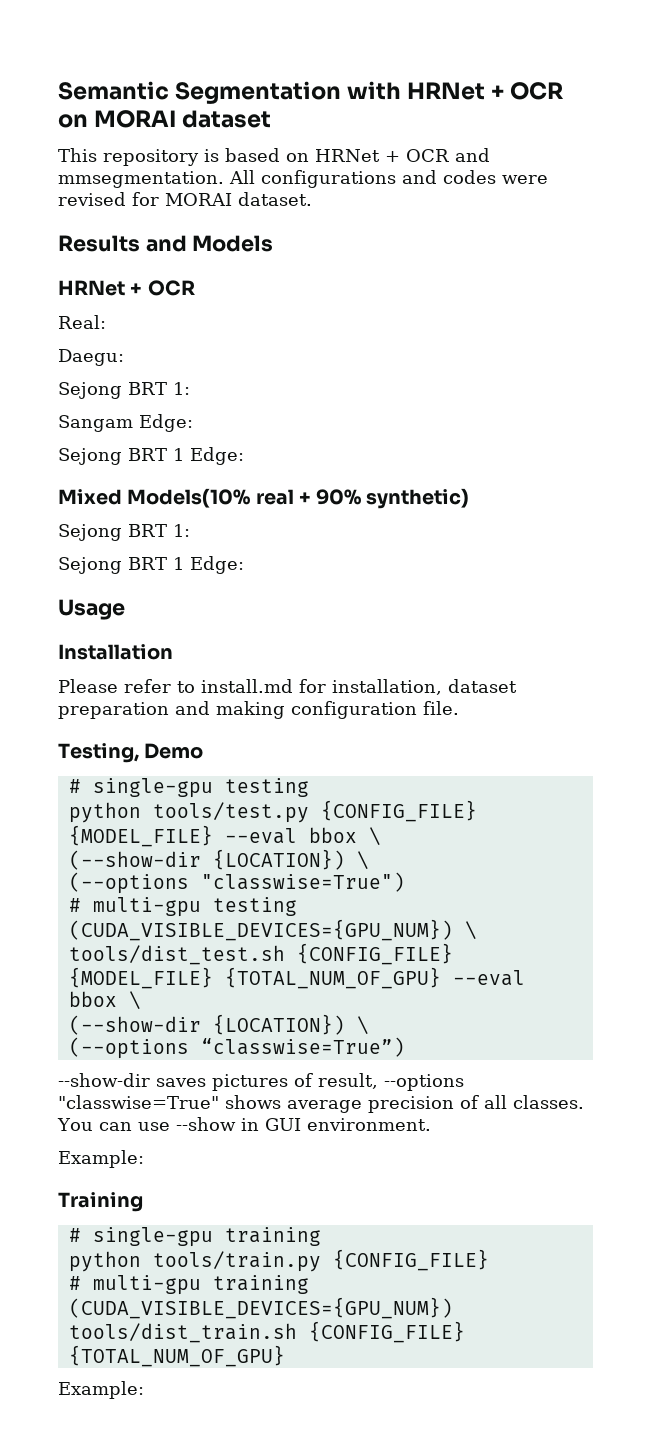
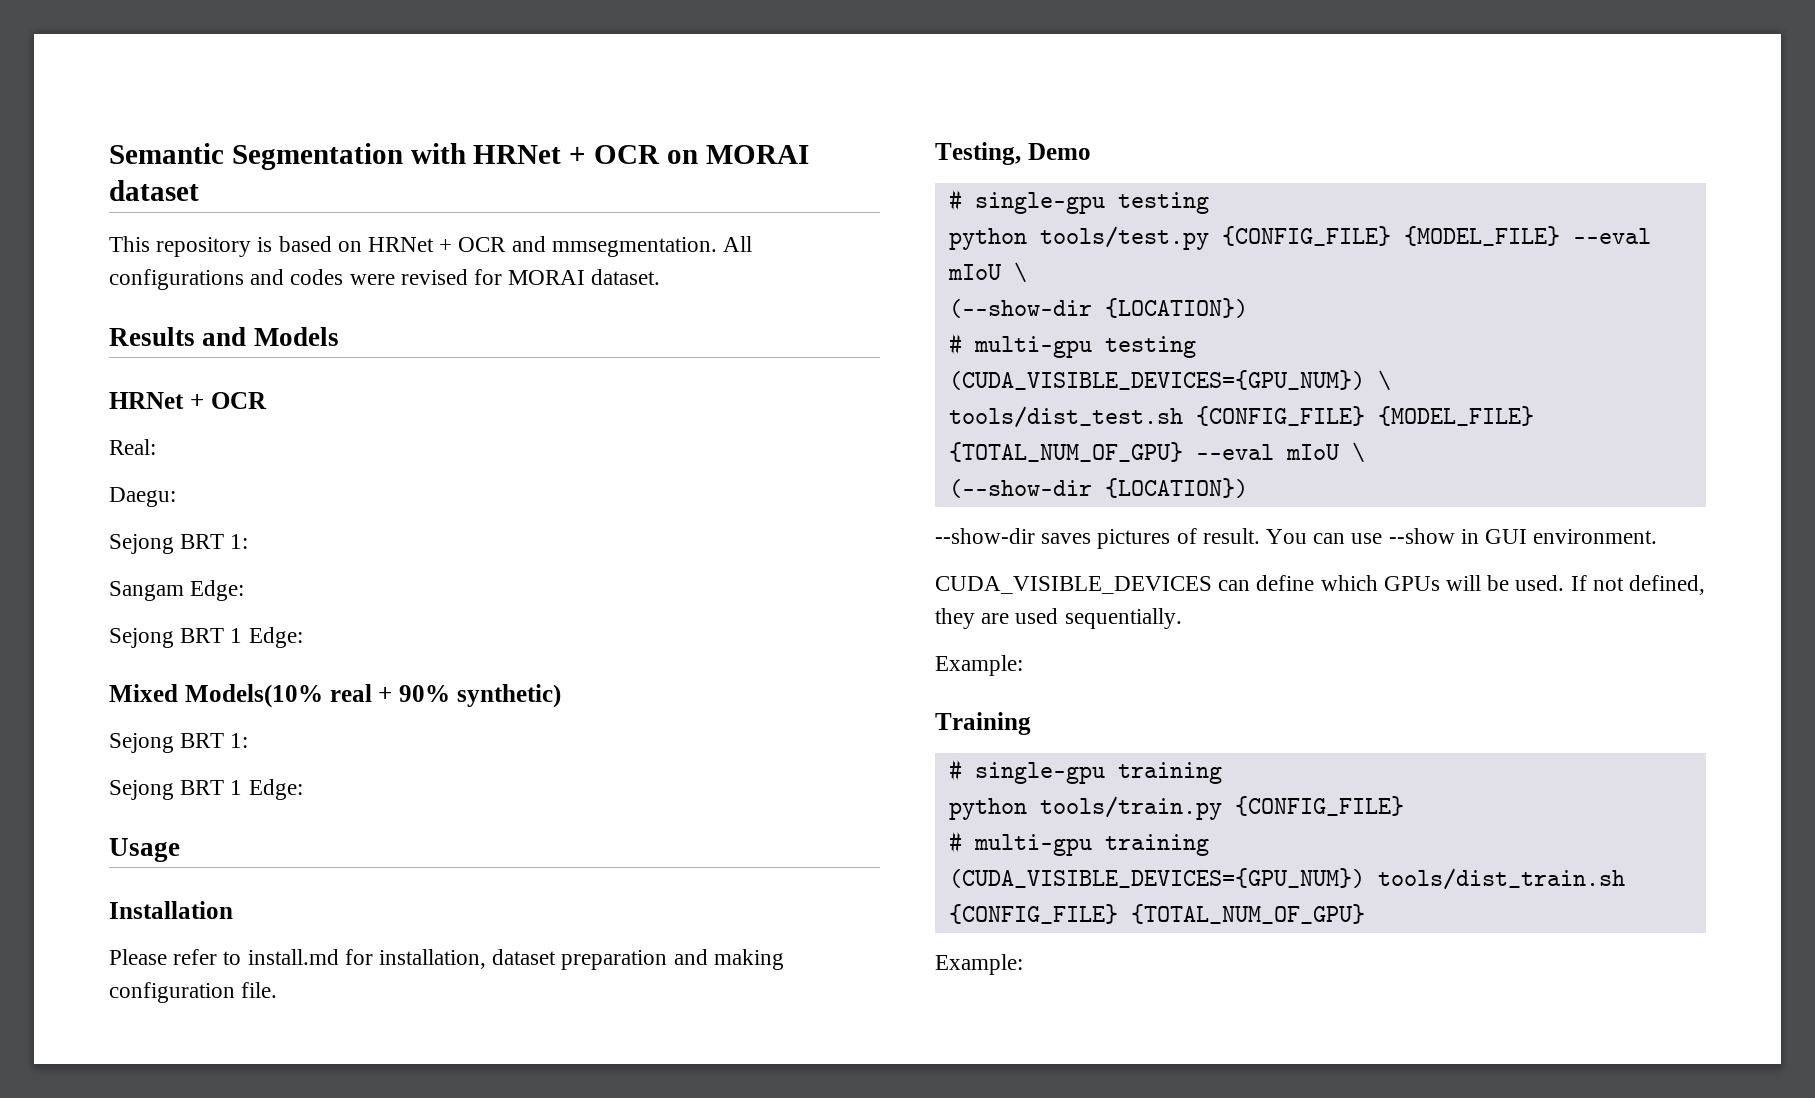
[308,827,381,845] [68,849,369,870] [68,872,405,894] bbox \ // (--show-dir {LOCATION}) \ // (--options "classwise=True") -> [947,262,1027,283] [948,298,1248,318] mIoU \ // (--show-dir {LOCATION})
[68,991,141,1009] [68,1014,369,1035] [68,1037,405,1059] bbox \ // (--show-dir {LOCATION}) \ // (--options “classwise=True”) -> [1285,442,1365,463] [948,478,1248,498] mIoU \ // (--show-dir {LOCATION})
[318,1073,464,1091] [58,1095,584,1113] result, --options "classwise=True" shows average precision of all classes. -> [1202,528,1260,544] result.
(431, 1124) none -> [935,575,1706,595] [935,608,1182,629] // CUDA_VISIBLE_DEVICES can define which GPUs will be used. If not defined, they are used sequentially.

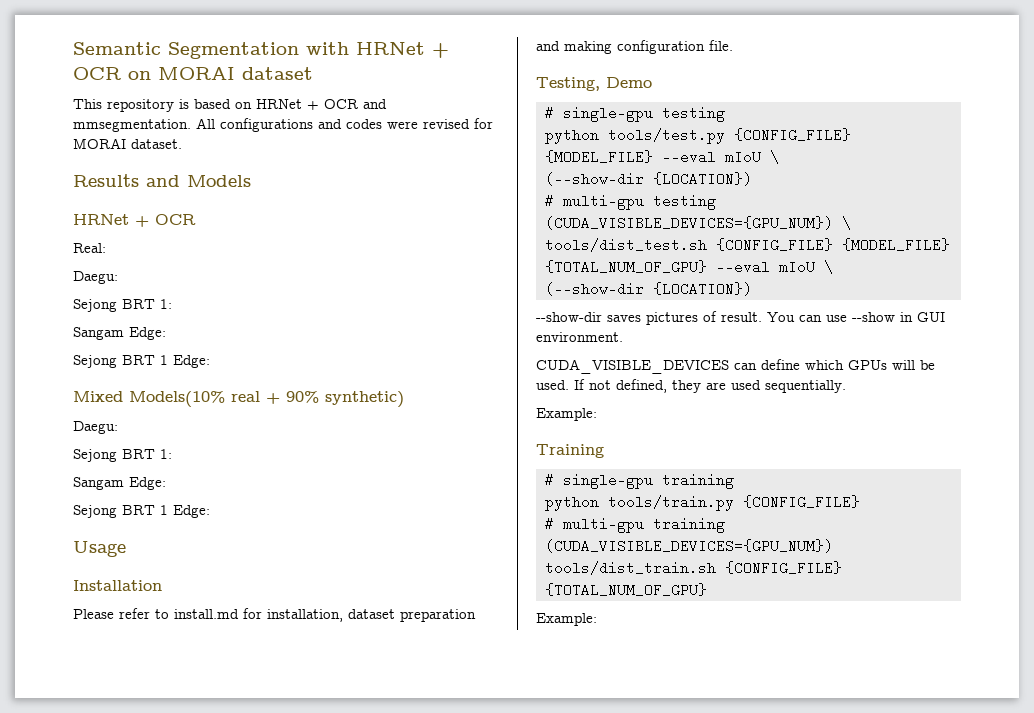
[109,733,249,753] // Sejong BRT 1: -> [73,421,118,434] [73,449,172,462] [73,477,166,490] // Daegu: // Sejong BRT 1: // Sangam Edge:

